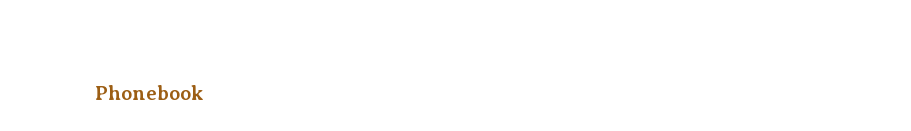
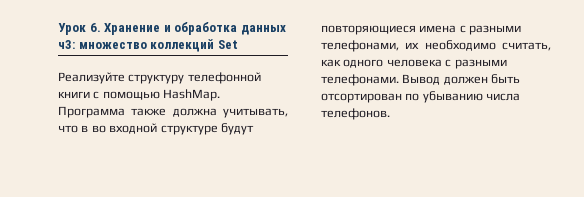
[95,85,204,100] Phonebook -> [58,22,286,35] [58,39,238,52] [58,72,261,84] [58,89,221,101] [58,106,288,118] [58,123,254,135] [321,25,522,35] [321,40,551,52] [321,59,507,69] [321,74,521,86] [321,91,521,103] [321,108,390,120] Урок 6. Хранение и обработка данных ч3: множество коллекций Set // Реализуйте структуру телефонной книги с помощью HashMap. Программа также должна учитывать, что в во входной структуре будут повторяющиеся имена с разными телефонами, их необходимо считать, как одного человека с разными телефонами. Вывод должен быть отсортирован по убыванию числа телефонов.

